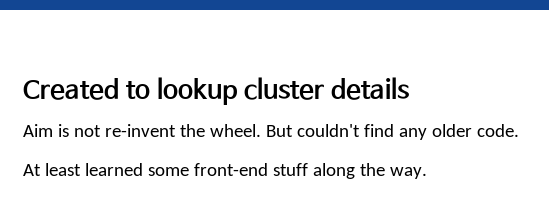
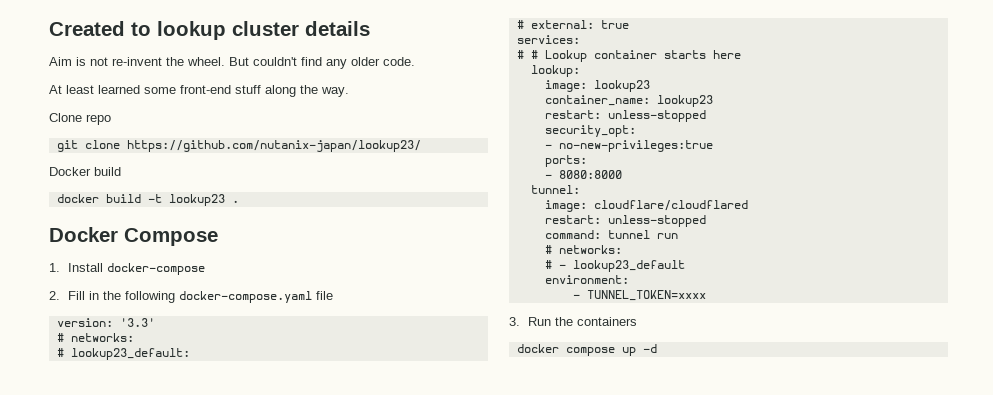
(427, 173) none -> [49,113,111,125] [56,140,421,152] [49,167,121,176] [56,194,239,206] [49,227,218,246] [49,263,206,275] [49,291,334,303] [56,318,155,327] [56,333,134,342] [56,348,190,360] [516,20,629,29] [516,35,580,44] [516,50,741,62] [530,65,580,77] [544,80,650,92] [544,95,713,107] [544,110,706,122] [544,125,636,137] [544,140,713,152] [544,155,587,167] [544,170,622,179] [530,185,580,194] [544,200,748,212] [544,215,706,227] [544,230,678,239] [544,245,622,254] [544,260,685,272] [544,275,629,284] [572,290,706,301] [509,317,638,326] [516,344,657,356] // Clone repo // git clone https://github.com/nutanix-japan/lookup23/ // Docker build // docker build -t lookup23 . // Docker Compose // 1. Install docker-compose // 2. Fill in the following docker-compose.yaml file // version: '3.3' // # networks: // # lookup23_default: // # external: true // services: // # # Lookup container starts here // lookup: // image: lookup23 // container_name: lookup23 // restart: unless-stopped // security_opt: // - no-new-privileges:true // ports: // - 8080:8000 // tunnel: // image: cloudflare/cloudflared // restart: unless-stopped // command: tunnel run // # networks: // # - lookup23_default // environment: // - TUNNEL_TOKEN=xxxx // 3. Run the containers // docker compose up -d

